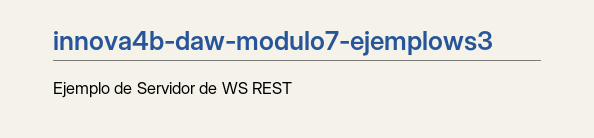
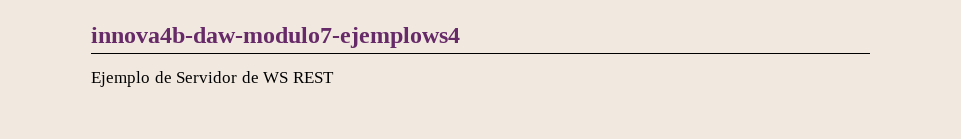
[53,31,493,56] innova4b-daw-modulo7-ejemplows3 -> [91,27,460,48] innova4b-daw-modulo7-ejemplows4

